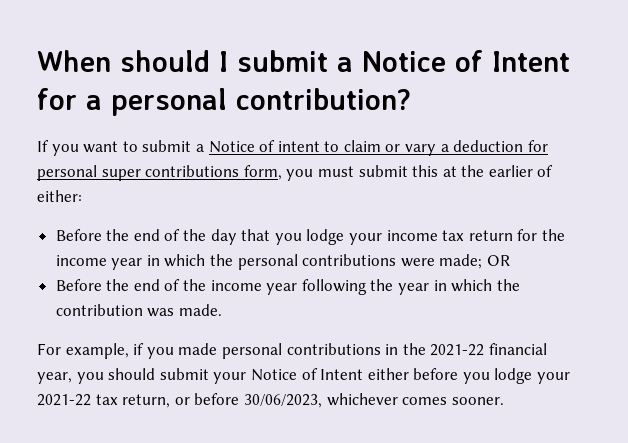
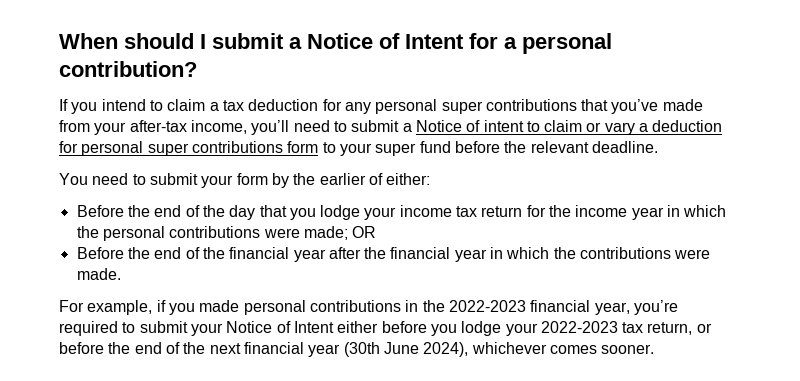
[83,141,119,153] want -> [101,99,703,114] [59,120,330,135] intend to claim a tax deduction for any personal super contributions that you’ve made from your after-tax income, you’ll need
[243,165,457,181] form, you must submit this at -> [287,141,658,156] [59,173,289,188] form to your super fund before the relevant deadline. // You need to submit your form by
[210,279,520,295] [55,304,175,317] income year following the year in which the contribution was -> [229,247,711,262] financial year after the financial year in which the contributions were
[430,344,485,356] 2021-22 -> [448,300,526,312] 2022-2023
[76,368,156,384] you should -> [633,300,678,315] [59,321,136,336] you’re required to
[37,394,91,406] 2021-22 -> [540,321,618,333] 2022-2023
[243,394,322,408] 30/06/2023, -> [108,342,469,357] the end of the next financial year (30th June 2024),

